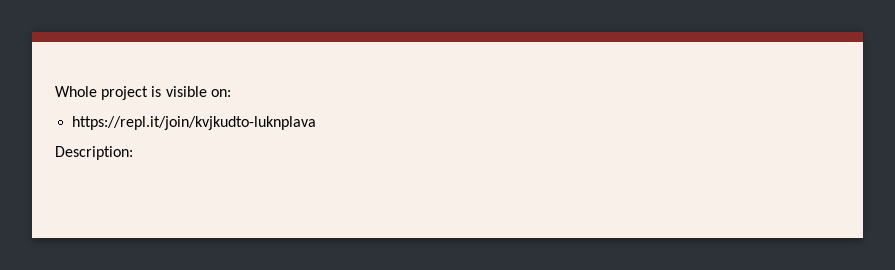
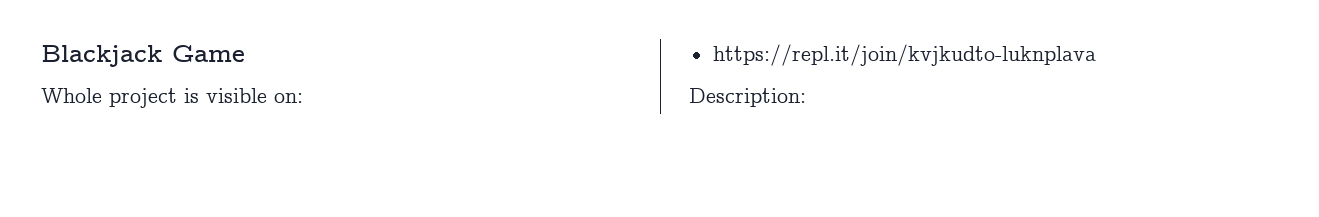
(55, 91) none -> [41,45,245,67] Blackjack Game //

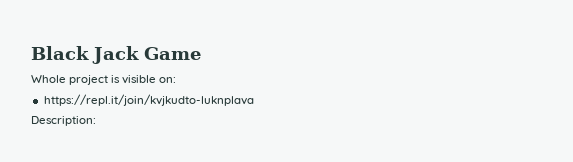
[41,45,162,67] Blackjack -> [31,46,139,64] Black Jack

